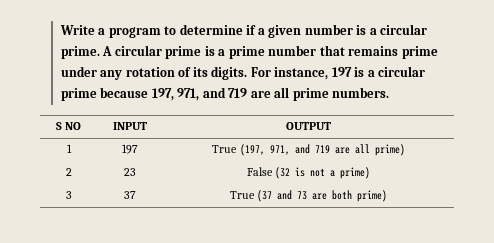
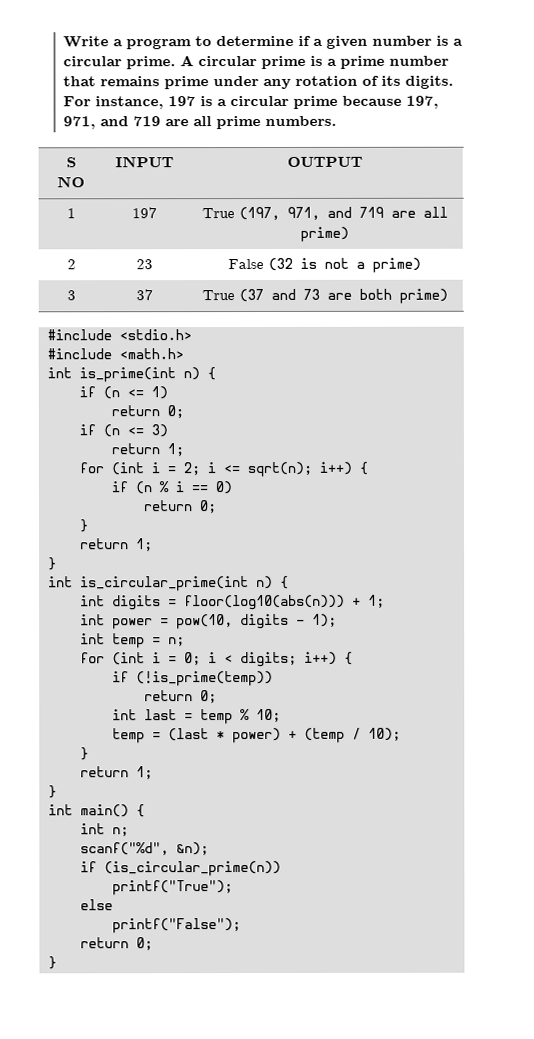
(388, 196) none -> [47,329,192,341] [47,348,184,360] [47,367,216,383] [79,386,168,400] [111,405,184,419] [79,424,168,438] [111,443,184,457] [79,461,368,478] [111,481,232,495] [143,500,216,514] [79,519,89,533] [80,538,153,552] [48,557,57,571] [48,575,289,592] [80,594,385,611] [80,613,337,630] [80,633,185,649] [80,651,353,668] [112,670,273,687] [144,690,217,704] [112,708,281,725] [112,727,401,744] [80,747,89,761] [80,766,153,780] [48,785,57,799] [48,804,145,818] [80,823,129,837] [80,842,209,856] [80,860,281,877] [112,880,233,896] [80,899,113,911] [112,918,241,934] [80,937,153,951] [48,956,57,970] // #include <stdio.h> // #include <math.h> // int is_prime(int n) { // if (n <= 1) // return 0; // if (n <= 3) // return 1; // for (int i = 2; i <= sqrt(n); i++) { // if (n % i == 0) // return 0; // } // return 1; // } // int is_circular_prime(int n) { // int digits = floor(log10(abs(n))) + 1; // int power = pow(10, digits - 1); // int temp = n; // for (int i = 0; i < digits; i++) { // if (!is_prime(temp)) // return 0; // int last = temp % 10; // temp = (last * power) + (temp / 10); // } // return 1; // } // int main() { // int n; // scanf("%d", &n); // if (is_circular_prime(n)) // printf("True"); // else // printf("False"); // return 0; // }

